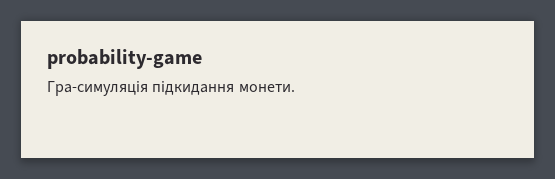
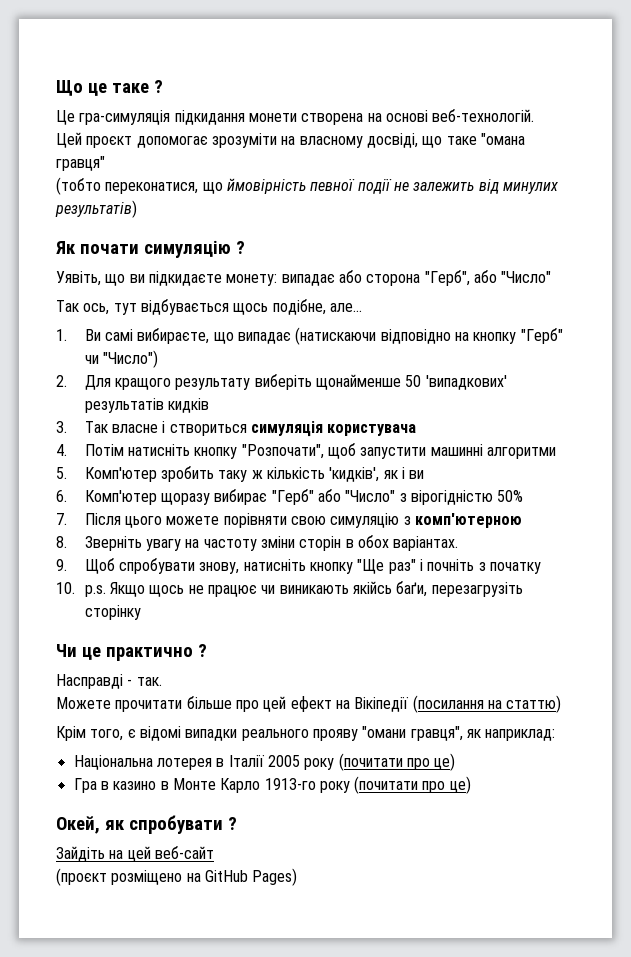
[47,49,202,69] [47,81,295,96] probability-game // Гра-симуляція підкидання монети. -> [56,80,163,96] [56,109,535,125] [56,132,525,148] [56,156,105,171] [56,177,558,195] [55,200,137,218] [56,240,245,258] [56,270,552,286] [56,299,362,315] [56,327,563,345] [84,350,159,368] [56,374,507,390] [84,398,210,413] [56,421,417,437] [56,443,556,459] [56,466,425,482] [56,489,524,505] [56,513,522,528] [56,535,459,551] [56,558,541,574] [56,581,523,597] [84,605,141,620] [56,644,207,661] [56,674,162,689] [56,695,562,713] [56,726,556,741] [73,753,456,771] [73,776,471,794] [56,815,237,834] [56,846,214,862] [56,868,298,886] Що це таке ? // Це гра-симуляція підкидання монети створена на основі веб-технологій. // Цей проєкт допомогає зрозуміти на власному досвіді, що таке "омана гравця" // (тобто переконатися, що ймовірність певної події не залежить від минулих результатів) // Як почати симуляцію ? // Уявіть, що ви підкидаєте монету: випадає або сторона "Герб", або "Число" // Так ось, тут відбувається щось подібне, але... // 1. Ви самі вибираєте, що випадає (натискаючи відповідно на кнопку "Герб" чи "Число") // 2. Для кращого результату виберіть щонайменше 50 'випадкових' результатів кидків // 3. Так власне і створиться симуляція користувача // 4. Потім натисніть кнопку "Розпочати", щоб запустити машинні алгоритми // 5. Комп'ютер зробить таку ж кількість 'кидків', як і ви // 6. Комп'ютер щоразу вибирає "Герб" або "Число" з вірогідністю 50% // 7. Після цього можете порівняти свою симуляцію з комп'ютерною // 8. Зверніть увагу на частоту зміни сторін в обох варіантах. // 9. Щоб спробувати знову, натисніть кнопку "Ще раз" і почніть з початку // 10. p.s. Якщо щось не працює чи виникають якійсь баґи, перезагрузіть сторінку // Чи це практично ? // Насправді - так. // Можете прочитати більше про цей ефект на Вікіпедії (посилання на статтю) // Крім того, є відомі випадки реального прояву "омани гравця", як наприклад: // Національна лотерея в Італії 2005 року (почитати про це) // Гра в казино в Монте Карло 1913-го року (почитати про це) // Окей, як спробувати ? // Зайдіть на цей веб-сайт // (проєкт розміщено на GitHub Pages)

